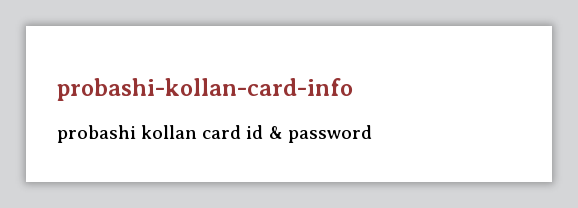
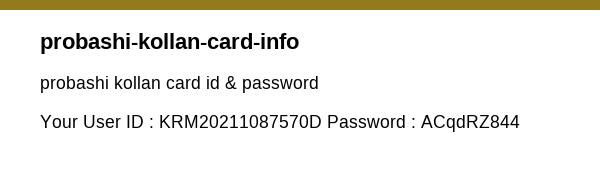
(372, 134) none -> [40,115,520,132] // Your User ID : KRM20211087570D Password : ACqdRZ844

